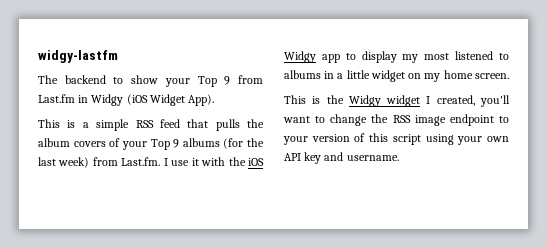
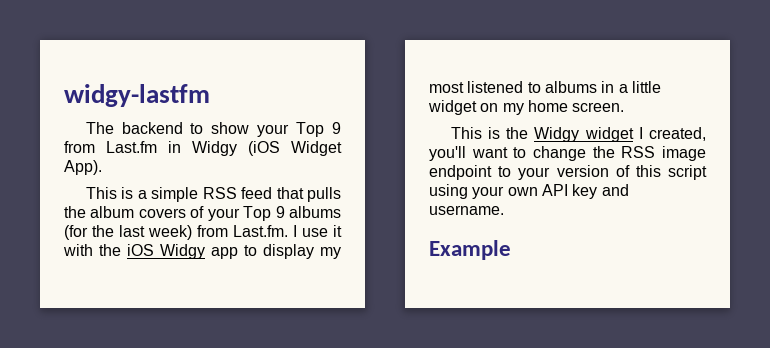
(399, 158) none -> [429,240,511,260] // Example

